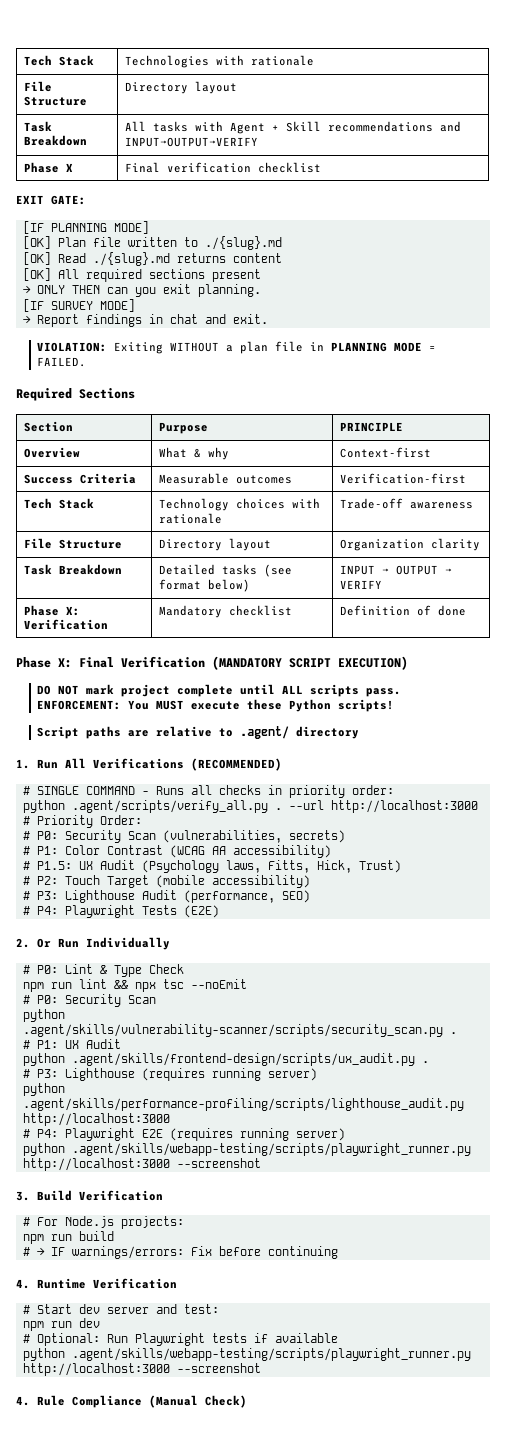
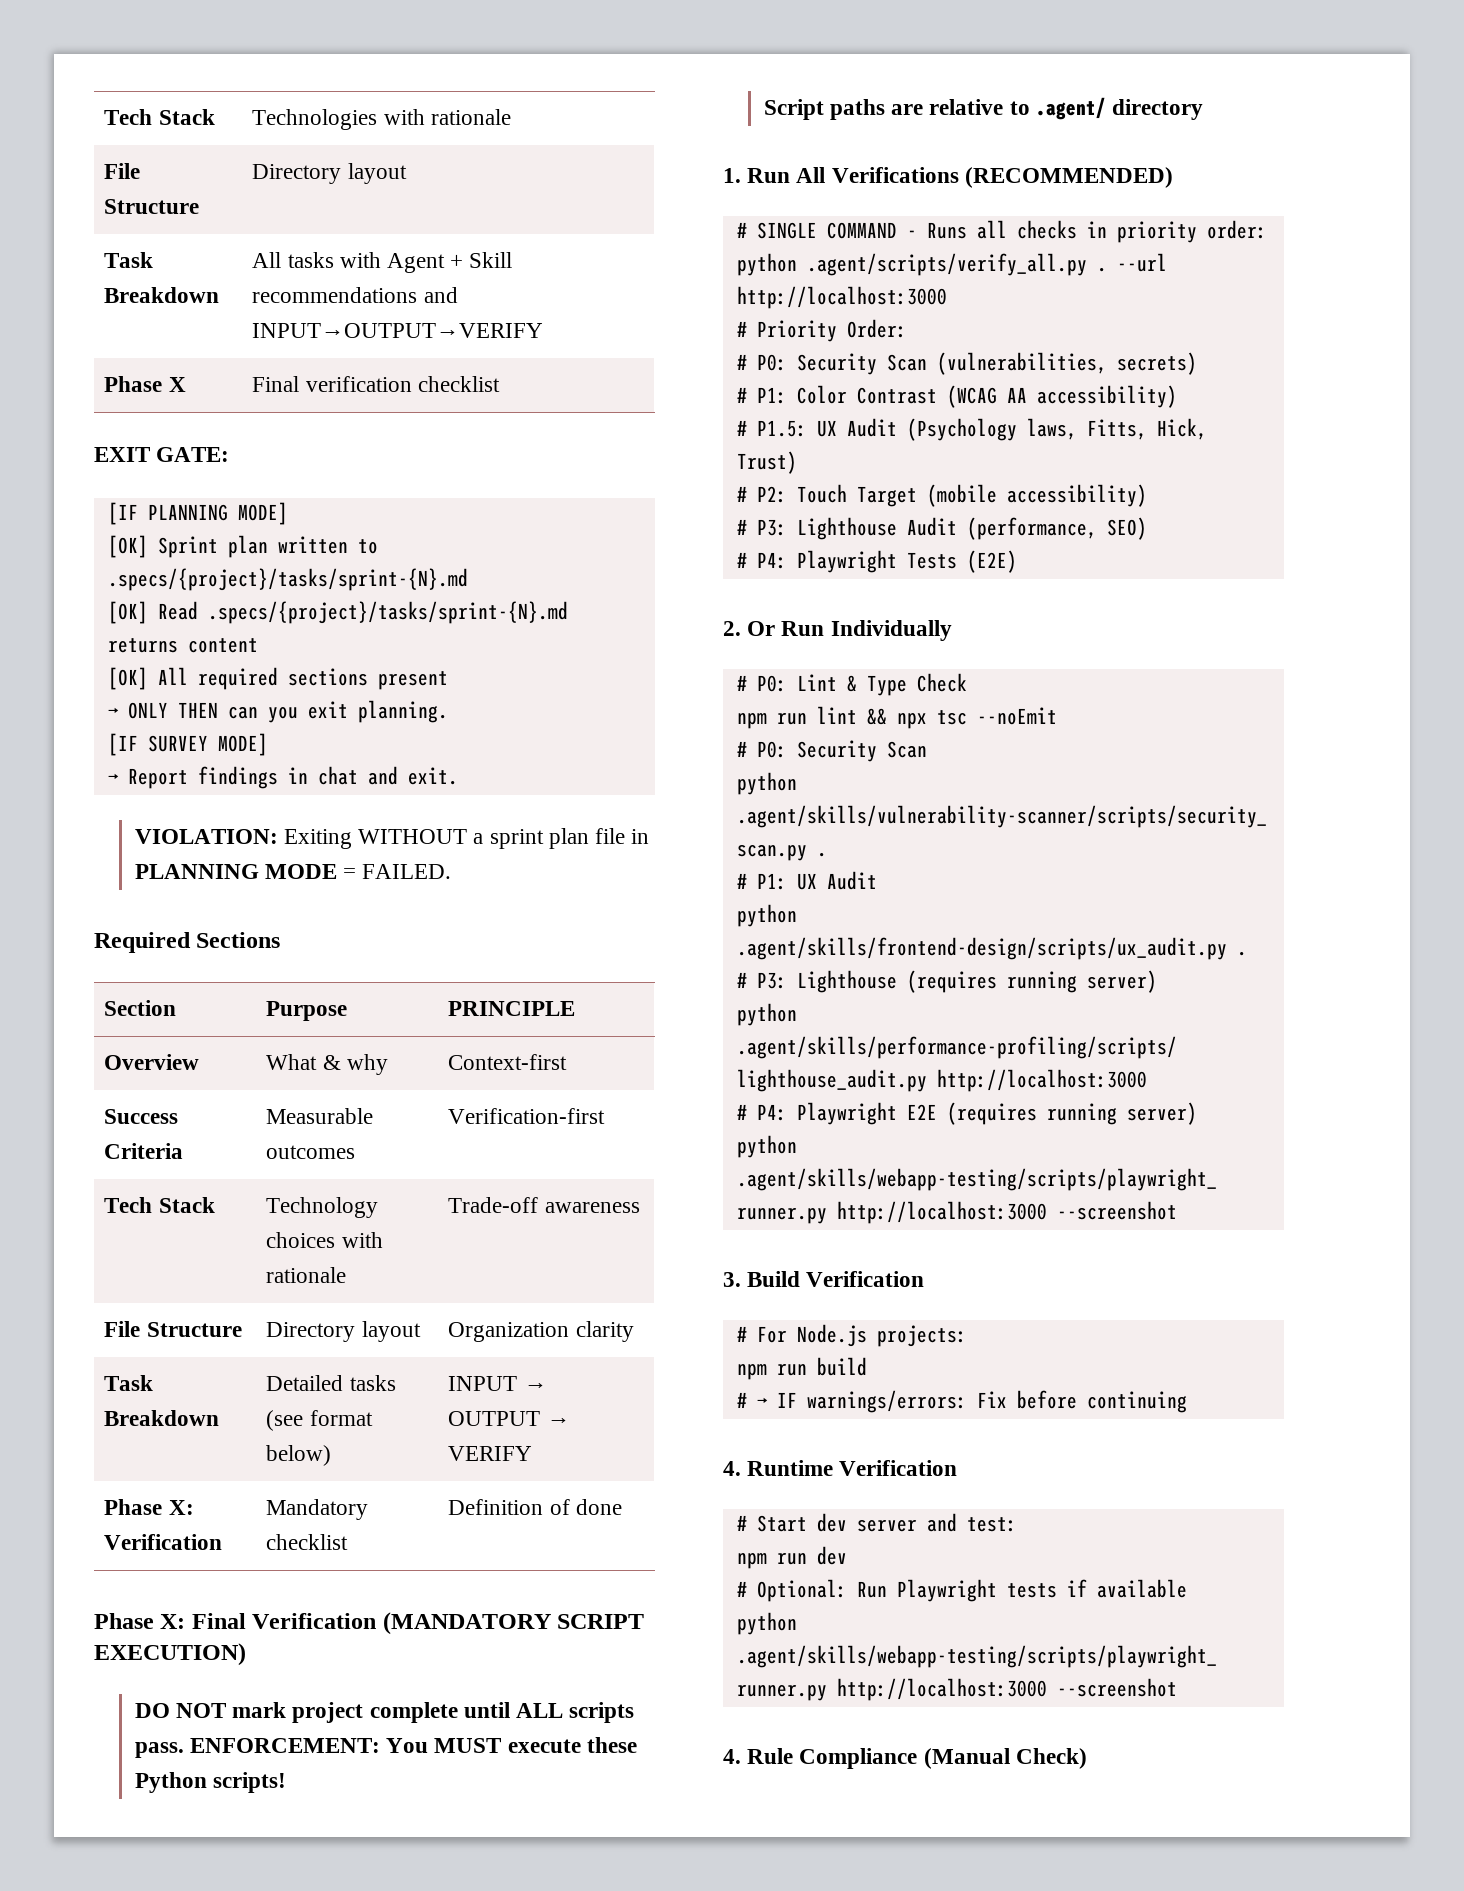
[57,237,121,247] Plan file -> [157,535,268,558] Sprint plan
[204,236,282,250] ./{slug}.md -> [107,568,468,591] .specs/{project}/tasks/sprint-{N}.md
[92,252,170,266] ./{slug}.md -> [207,601,568,624] .specs/{project}/tasks/sprint-{N}.md
(234, 348) none -> [489,829,544,849] sprint

